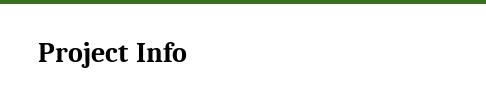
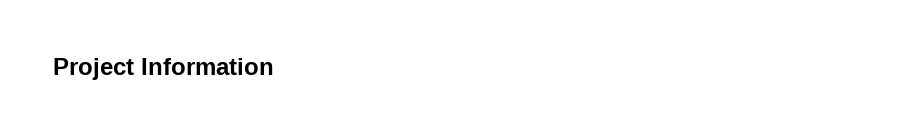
[135,42,187,62] Info -> [141,58,274,75] Information

